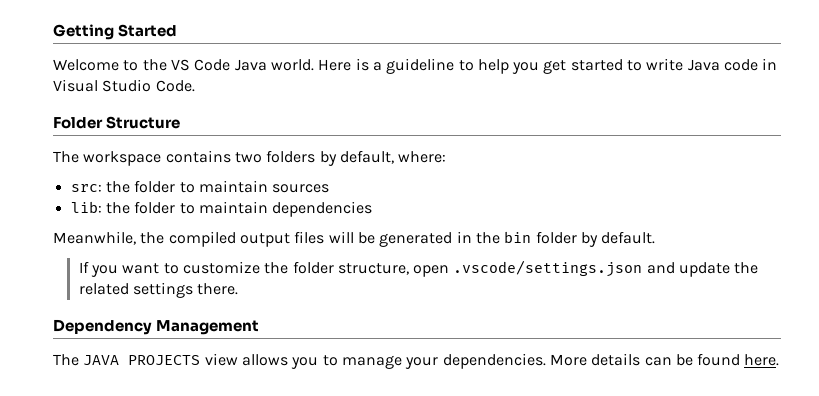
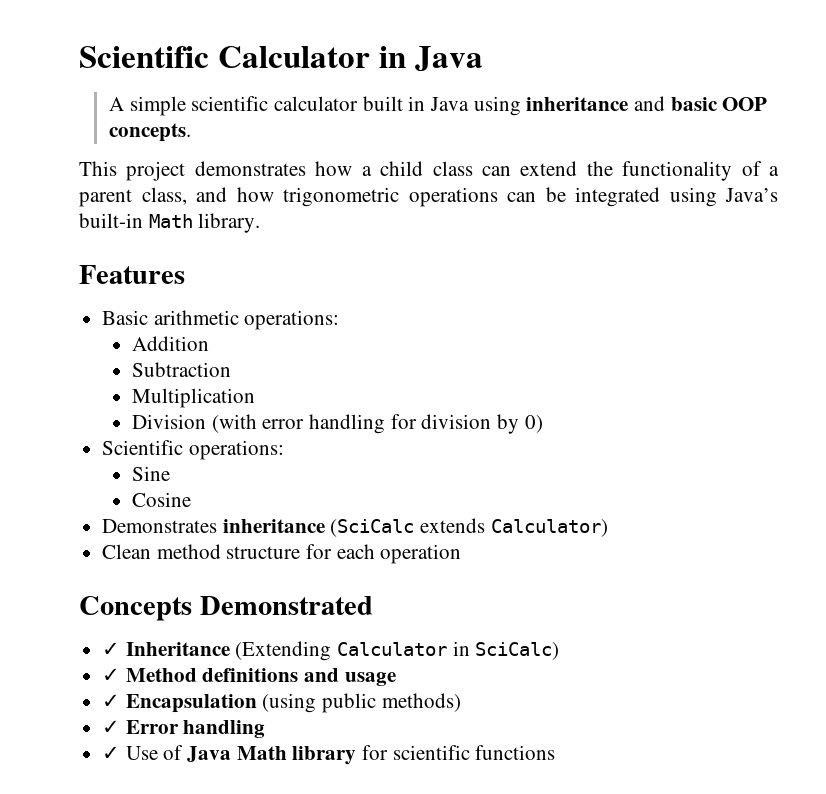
[53,24,178,40] [53,58,778,74] [53,79,195,92] [53,116,181,129] [53,150,447,166] [70,180,330,193] [70,201,373,217] [53,231,656,247] [78,260,759,277] [78,282,239,298] [53,319,260,335] [53,353,780,369] Getting Started // Welcome to the VS Code Java world. Here is a guideline to help you get started to write Java code in Visual Studio Code. // Folder Structure // The workspace contains two folders by default, where: // src: the folder to maintain sources // lib: the folder to maintain dependencies // Meanwhile, the compiled output files will be generated in the bin folder by default. // If you want to customize the folder structure, open .vscode/settings.json and update the related settings there. // Dependency Management // The JAVA PROJECTS view allows you to manage your dependencies. More details can be found here. -> [79,46,483,72] [108,96,768,116] [108,123,191,142] [79,161,779,181] [79,187,778,207] [79,213,261,233] [79,265,185,284] [102,310,340,330] [131,336,209,351] [131,362,231,377] [131,388,255,408] [131,414,543,434] [102,440,284,460] [131,466,170,481] [131,492,191,507] [102,518,608,537] [102,544,462,564] [79,596,373,621] [102,641,560,661] [102,668,396,686] [102,693,461,713] [102,720,266,738] [102,745,556,765] Scientific Calculator in Java // A simple scientific calculator built in Java using inheritance and basic OOP concepts. // This project demonstrates how a child class can extend the functionality of a parent class, and how trigonometric operations can be integrated using Java’s built-in Math library. // Features // Basic arithmetic operations: // Addition // Subtraction // Multiplication // Division (with error handling for division by 0) // Scientific operations: // Sine // Cosine // Demonstrates inheritance (SciCalc extends Calculator) // Clean method structure for each operation // Concepts Demonstrated // ✓ Inheritance (Extending Calculator in SciCalc) // ✓ Method definitions and usage // ✓ Encapsulation (using public methods) // ✓ Error handling // ✓ Use of Java Math library for scientific functions

